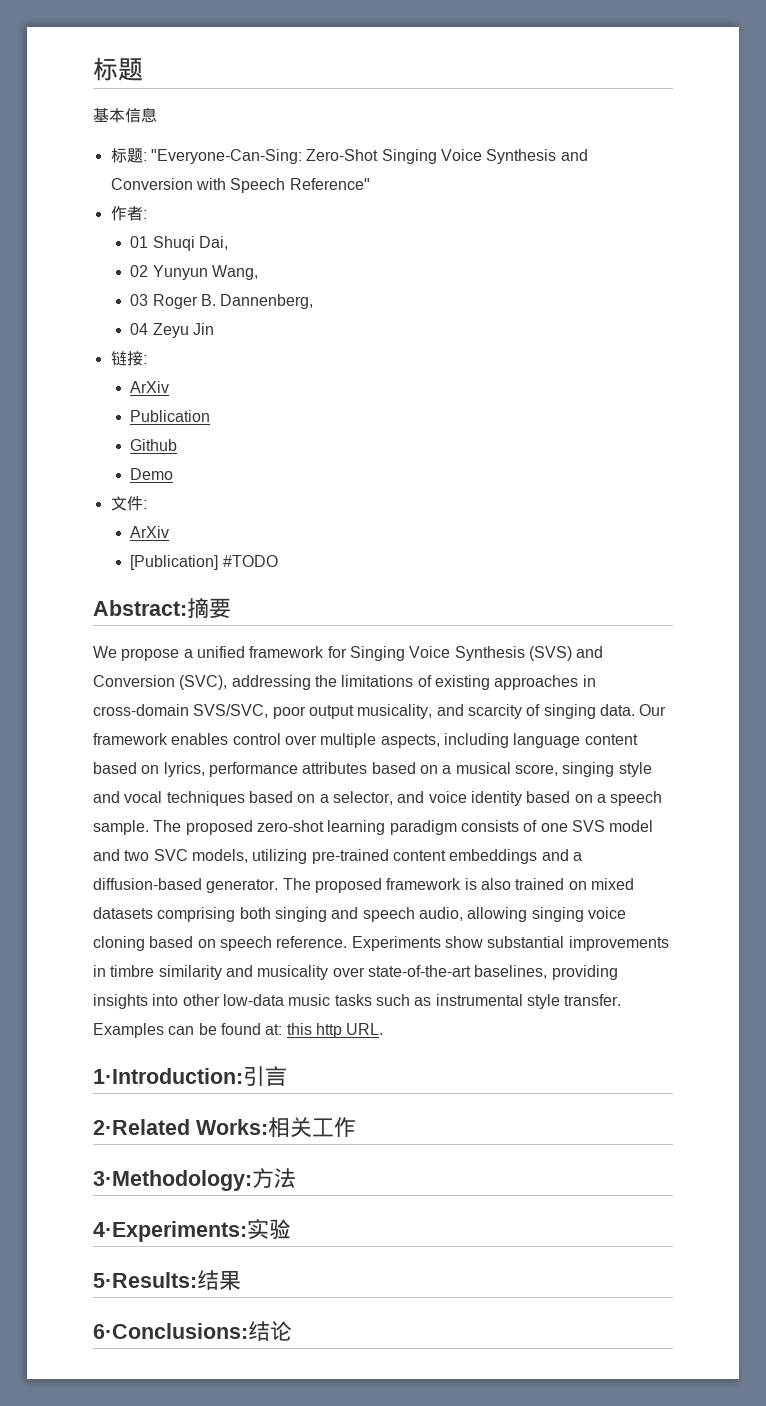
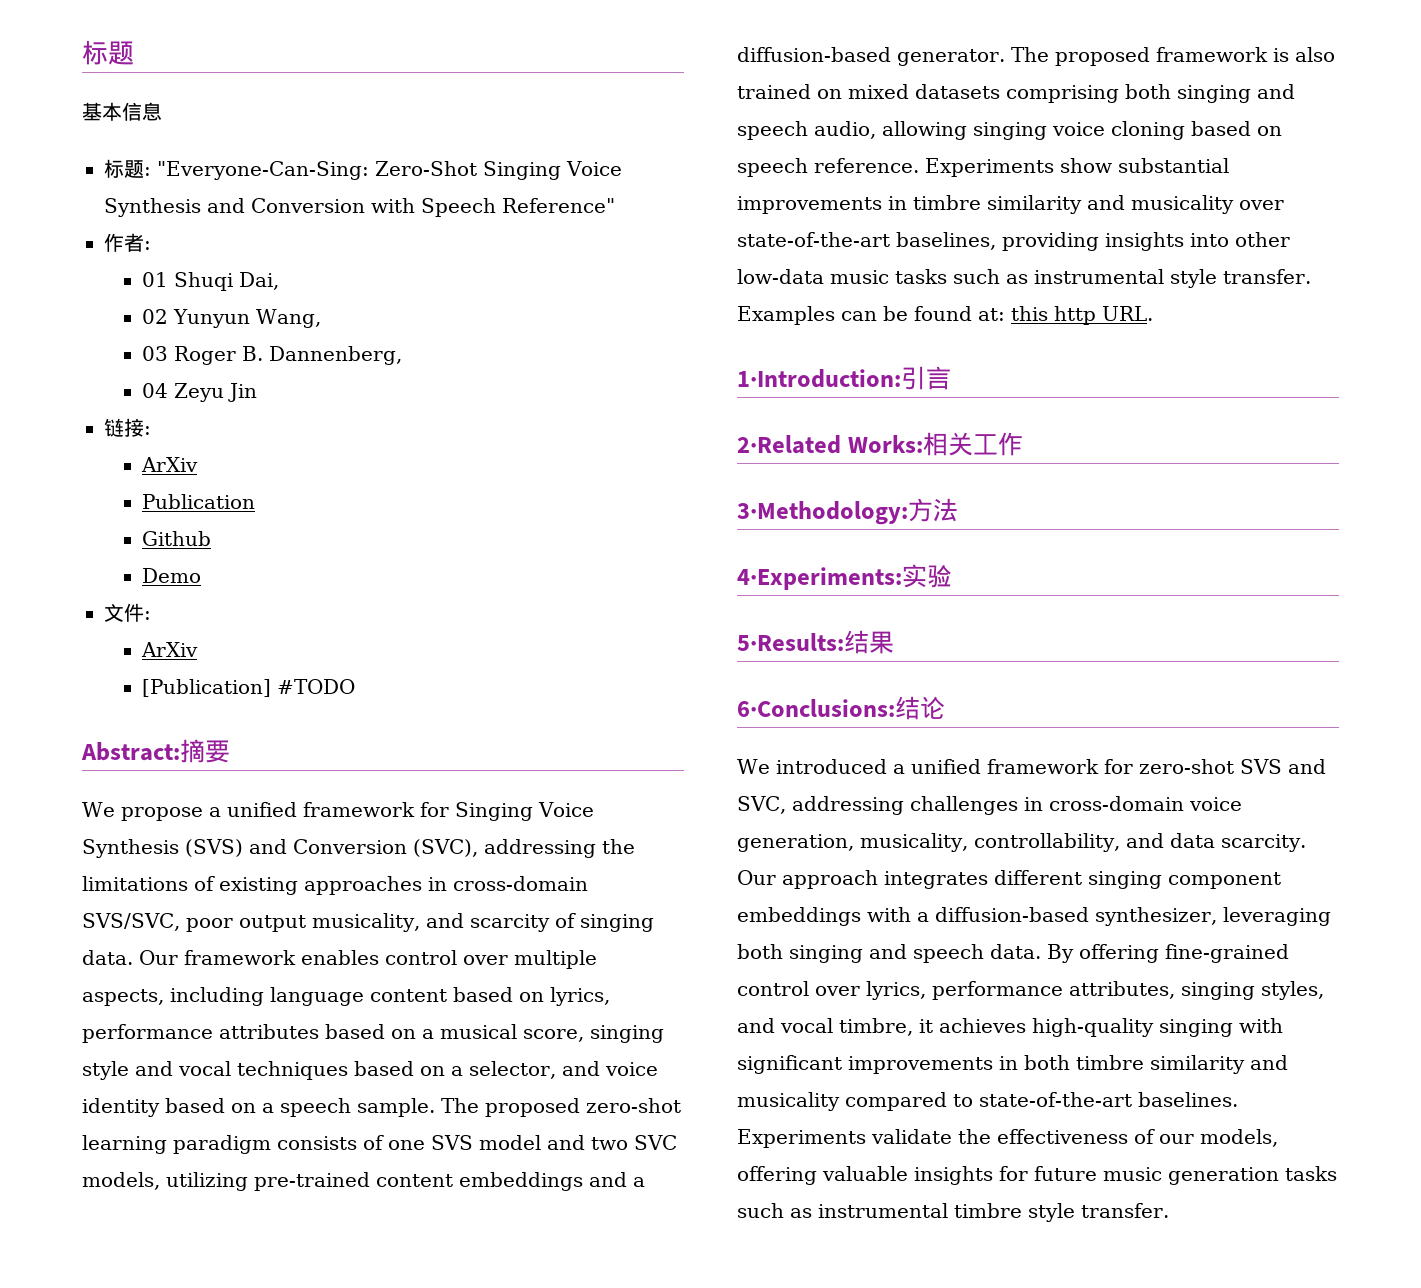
(292, 1331) none -> [737,759,1326,774] [737,796,1242,815] [737,833,1306,852] [737,870,1281,889] [737,907,1331,926] [737,944,1289,963] [737,981,1324,1000] [737,1018,1283,1037] [737,1055,1288,1074] [737,1092,1238,1111] [737,1129,1278,1148] [737,1166,1337,1185] [737,1203,1169,1222] // We introduced a unified framework for zero-shot SVS and SVC, addressing challenges in cross-domain voice generation, musicality, controllability, and data scarcity. Our approach integrates different singing component embeddings with a diffusion-based synthesizer, leveraging both singing and speech data. By offering fine-grained control over lyrics, performance attributes, singing styles, and vocal timbre, it achieves high-quality singing with significant improvements in both timbre similarity and musicality compared to state-of-the-art baselines. Experiments validate the effectiveness of our models, offering valuable insights for future music generation tasks such as instrumental timbre style transfer.

